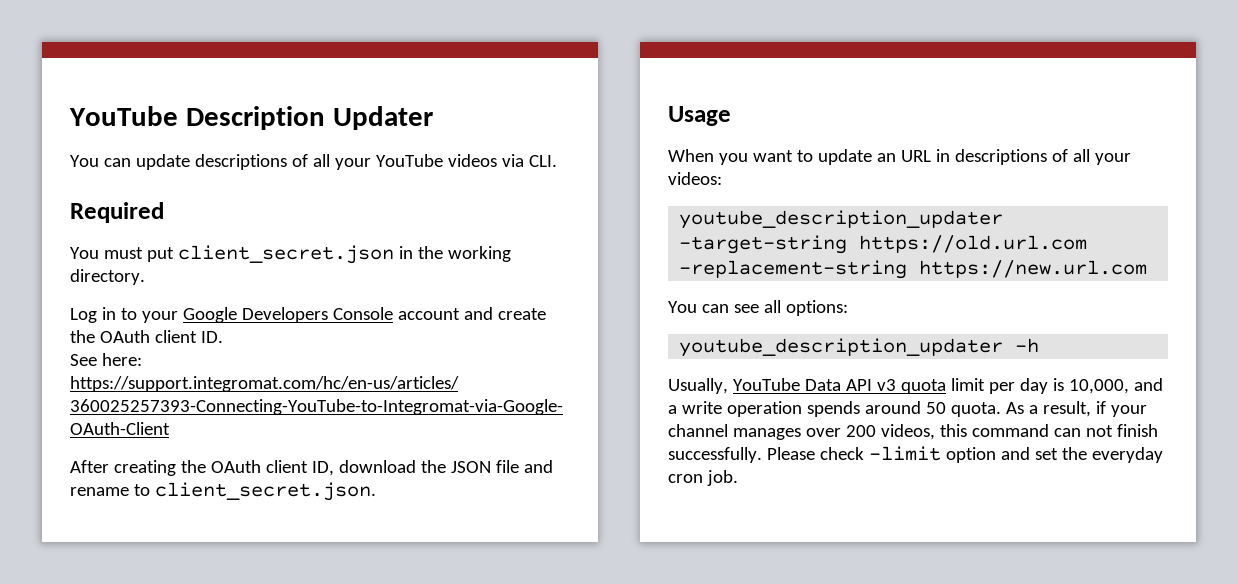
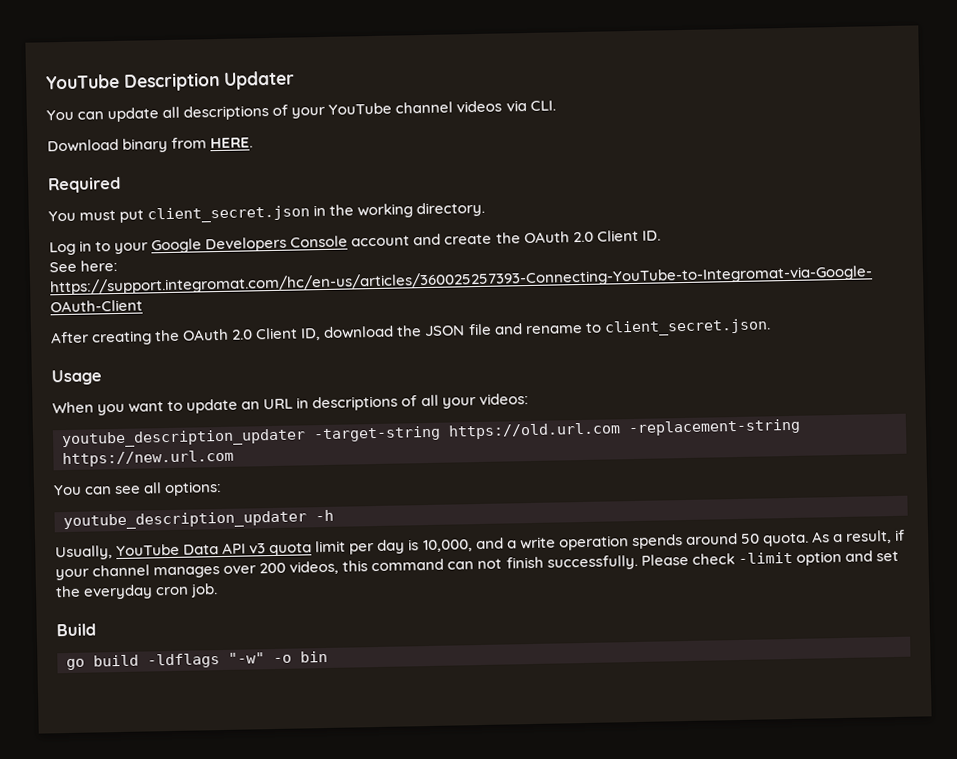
[194,154,330,170] descriptions of all -> [162,104,289,121] all descriptions of
(443, 160) none -> [395,101,454,114] channel
(557, 161) none -> [47,137,254,153] // Download binary from HERE.
[154,330,197,343] client -> [572,229,639,243] 2.0 Client
[265,460,308,473] client -> [231,327,299,340] 2.0 Client
(738, 478) none -> [56,623,96,637] [66,650,328,671] // Build // go build -ldflags "-w" -o bin

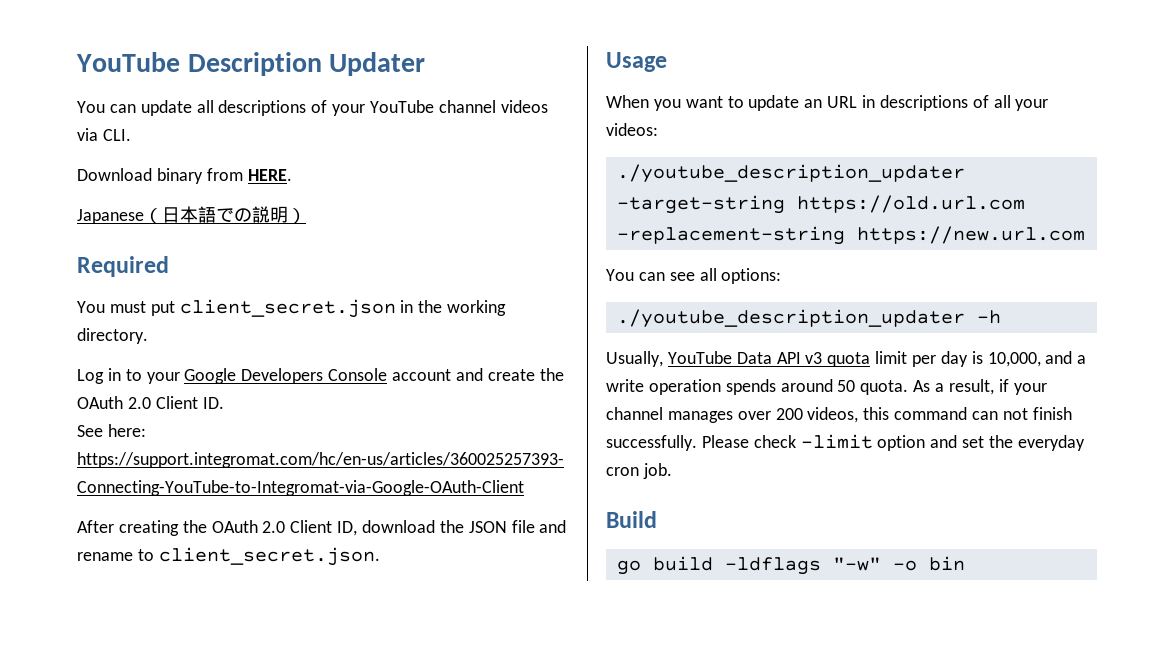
(254, 143) none -> [77,206,306,224] // Japanese（日本語での説明）
[61,428,306,449] youtube_description_updater -> [616,164,965,183] ./youtube_description_updater
[63,510,307,531] youtube_description_updater -> [616,309,965,328] ./youtube_description_updater

